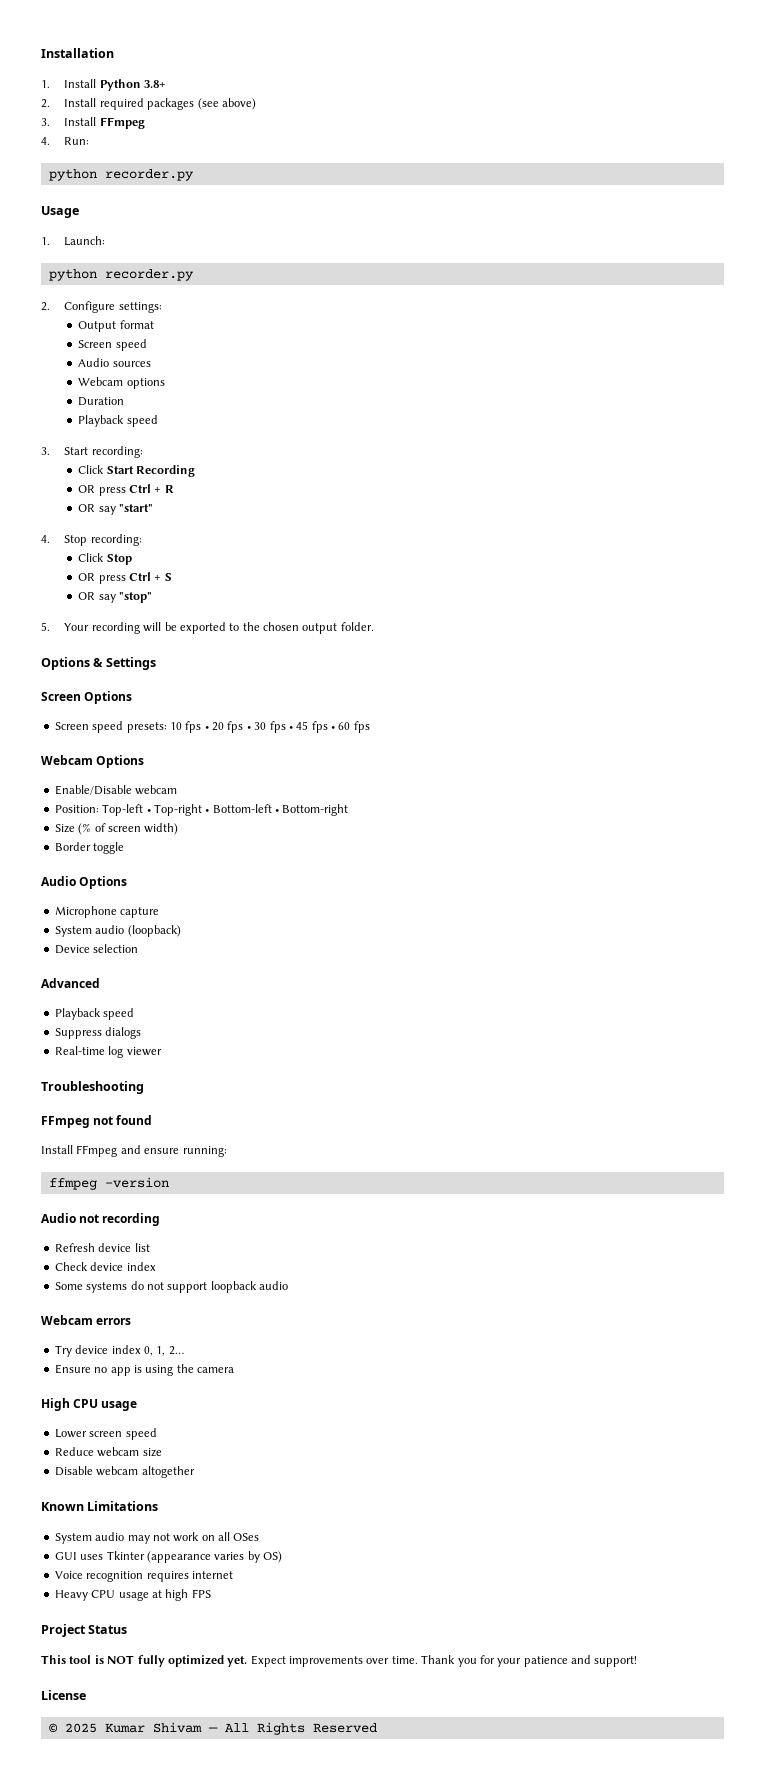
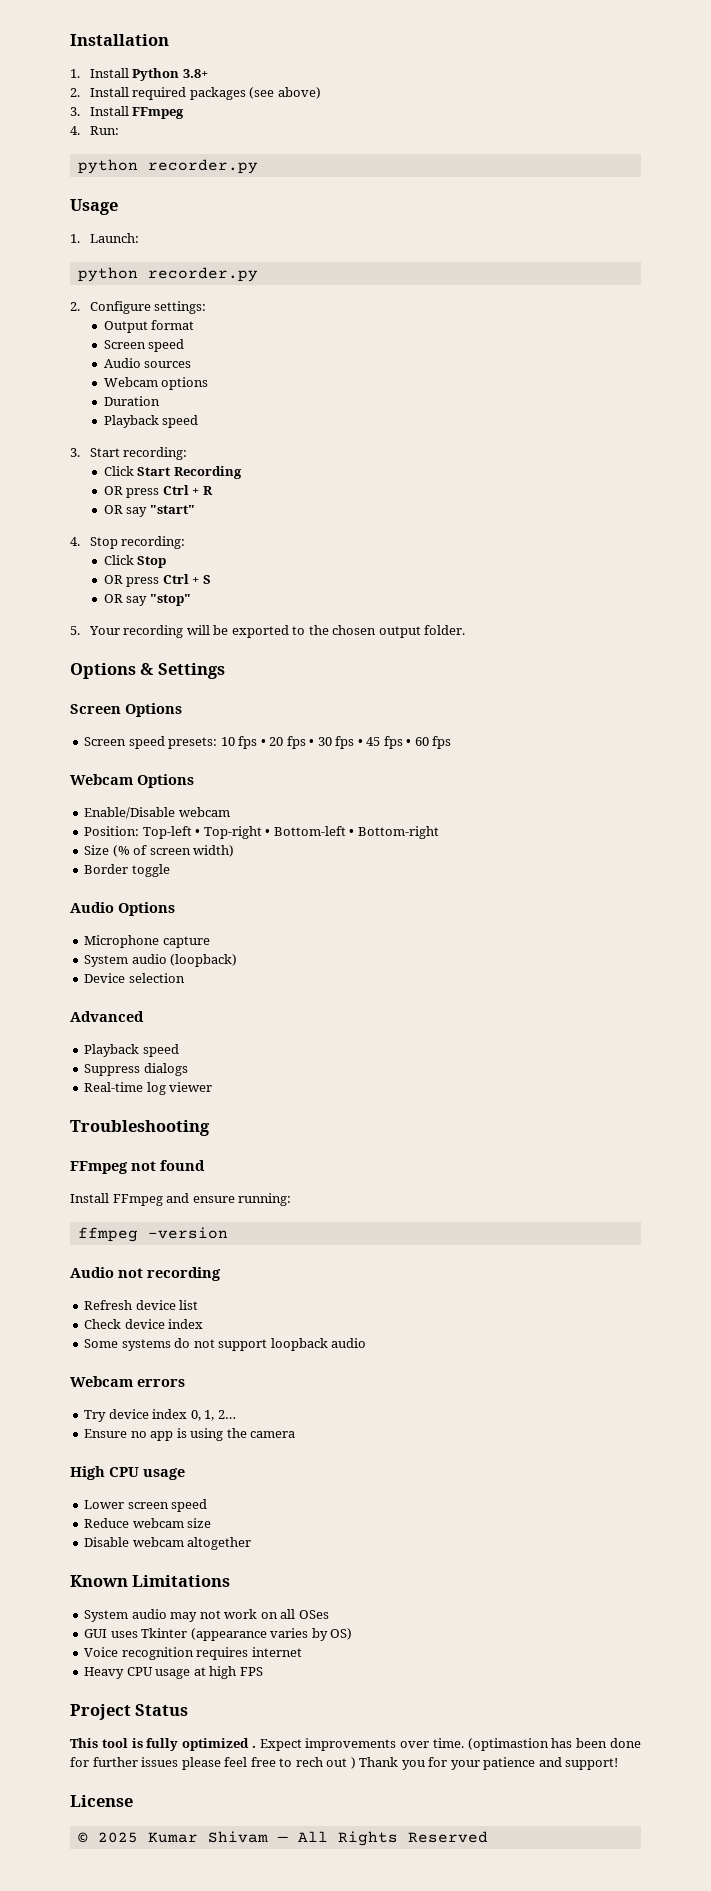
[107,1655,135,1664] NOT -> (143, 1743) none
[227,1656,248,1667] yet. -> [251,1745,256,1748] .
(418, 1660) none -> [467,1738,641,1751] [70,1757,356,1770] (optimastion has been done for further issues please feel free to rech out )

